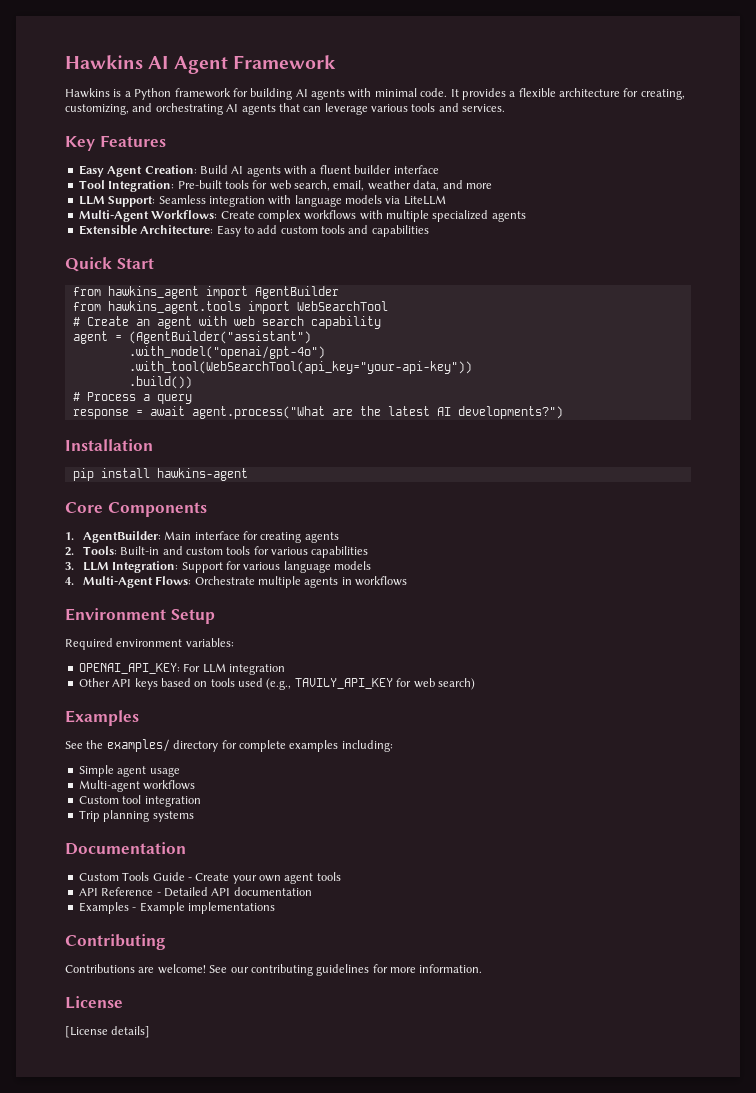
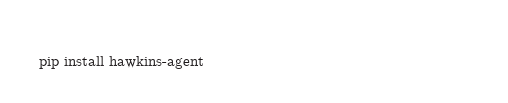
[65,55,336,74] [65,88,685,100] [65,103,506,115] [65,135,166,151] [78,165,439,177] [78,180,492,192] [78,195,446,207] [78,210,526,222] [78,225,429,237] [65,257,154,272] [72,286,339,299] [72,301,388,314] [72,316,381,329] [72,331,311,344] [128,346,325,359] [128,361,472,374] [128,376,192,389] [72,392,192,404] [72,406,563,419] [65,439,153,451] [72,468,248,481] [65,502,207,517] [65,531,339,543] [65,546,369,558] [65,561,372,573] [65,576,408,588] [65,608,215,624] [65,638,234,650] [78,663,285,675] [78,678,475,690] [65,710,139,726] [65,739,393,752] [78,765,180,777] [78,780,196,792] [78,795,201,807] [78,810,194,822] [65,842,186,855] [78,872,341,884] [78,887,312,897] [78,902,275,914] [65,934,166,950] [65,964,483,976] [65,996,123,1009] [65,1026,151,1038] Hawkins AI Agent Framework // Hawkins is a Python framework for building AI agents with minimal code. It provides a flexible architecture for creating, customizing, and orchestrating AI agents that can leverage various tools and services. // Key Features // Easy Agent Creation: Build AI agents with a fluent builder interface // Tool Integration: Pre-built tools for web search, email, weather data, and more // LLM Support: Seamless integration with language models via LiteLLM // Multi-Agent Workflows: Create complex workflows with multiple specialized agents // Extensible Architecture: Easy to add custom tools and capabilities // Quick Start // from hawkins_agent import AgentBuilder // from hawkins_agent.tools import WebSearchTool // # Create an agent with web search capability // agent = (AgentBuilder("assistant") // .with_model("openai/gpt-4o") // .with_tool(WebSearchTool(api_key="your-api-key")) // .build()) // # Process a query // response = await agent.process("What are the latest AI developments?") // Installation // pip install hawkins-agent // Core Components // 1. AgentBuilder: Main interface for creating agents // 2. Tools: Built-in and custom tools for various capabilities // 3. LLM Integration: Support for various language models // 4. Multi-Agent Flows: Orchestrate multiple agents in workflows // Environment Setup // Required environment variables: // OPENAI_API_KEY: For LLM integration // Other API keys based on tools used (e.g., TAVILY_API_KEY for web search) // Examples // See the examples/ directory for complete examples including: // Simple agent usage // Multi-agent workflows // Custom tool integration // Trip planning systems // Documentation // Custom Tools Guide - Create your own agent tools // API Reference - Detailed API documentation // Examples - Example implementations // Contributing // Contributions are welcome! See our contributing guidelines for more information. // License // [License details] -> [39,56,204,69] pip install hawkins-agent

